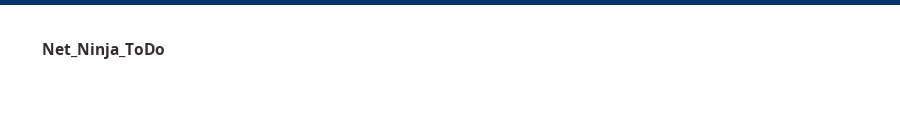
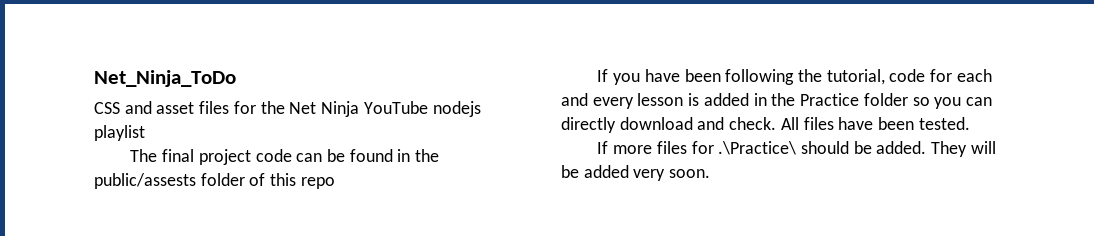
(165, 51) none -> [94,101,481,117] [94,125,145,141] [130,149,440,165] [94,173,335,189] [597,69,992,85] [561,93,992,109] [561,117,970,133] [597,141,996,157] [561,165,711,181] // CSS and asset files for the Net Ninja YouTube nodejs playlist // The final project code can be found in the public/assests folder of this repo // If you have been following the tutorial, code for each and every lesson is added in the Practice folder so you can directly download and check. All files have been tested. // If more files for .\Practice\ should be added. They will be added very soon.

